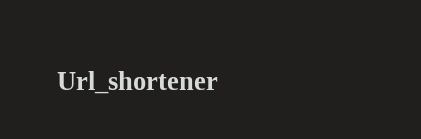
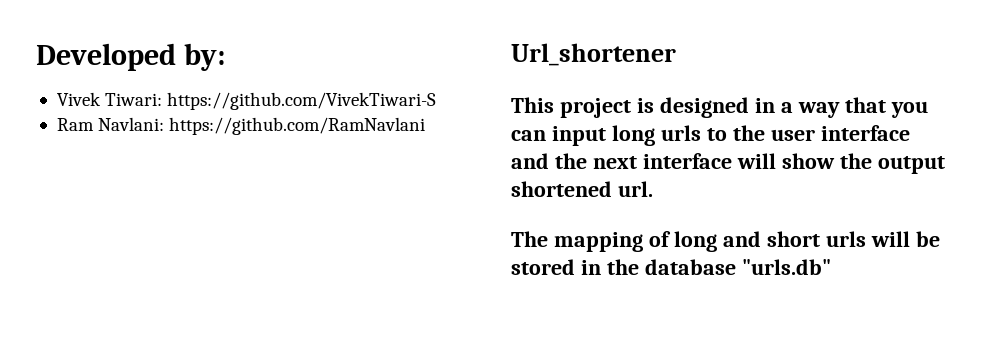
[57,71,218,94] Url_shortener -> [36,43,225,71] [56,92,437,110] [56,117,426,135] [511,43,676,66] [511,97,928,118] [511,125,910,146] [511,153,945,174] [511,181,653,197] [511,231,940,252] [511,259,831,275] Developed by: // Vivek Tiwari: https://github.com/VivekTiwari-S // Ram Navlani: https://github.com/RamNavlani // Url_shortener // This project is designed in a way that you can input long urls to the user interface and the next interface will show the output shortened url. // The mapping of long and short urls will be stored in the database "urls.db"

